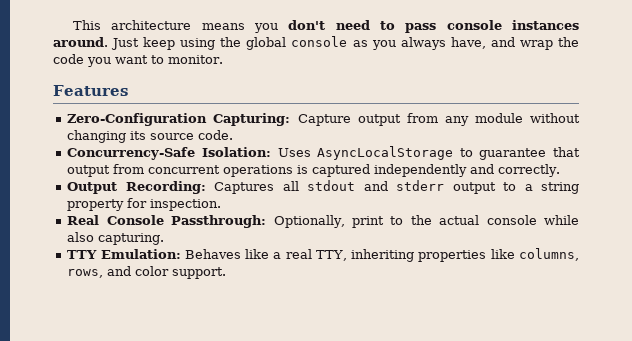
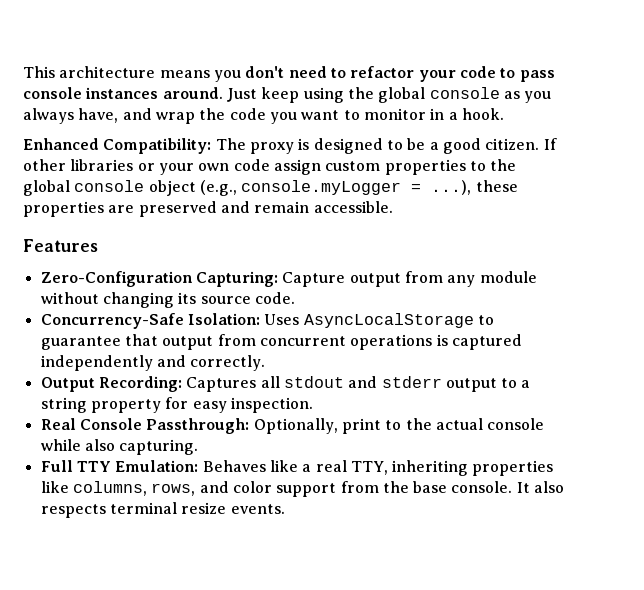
(395, 25) none -> [350,66,516,82] refactor your code to
[168,55,223,64] monitor. -> [363,108,504,120] [23,138,557,154] [23,159,517,175] [23,180,518,196] [23,201,393,217] monitor in a hook. // Enhanced Compatibility: The proxy is designed to be a good citizen. If other libraries or your own code assign custom properties to the global console object (e.g., console.myLogger = ...), these properties are preserved and remain accessible.
(148, 203) none -> [192,401,227,413] easy
(165, 239) none -> [40,460,73,472] Full
[172,267,227,279] support. -> [276,481,565,497] [40,502,285,518] support from the base console. It also respects terminal resize events.

